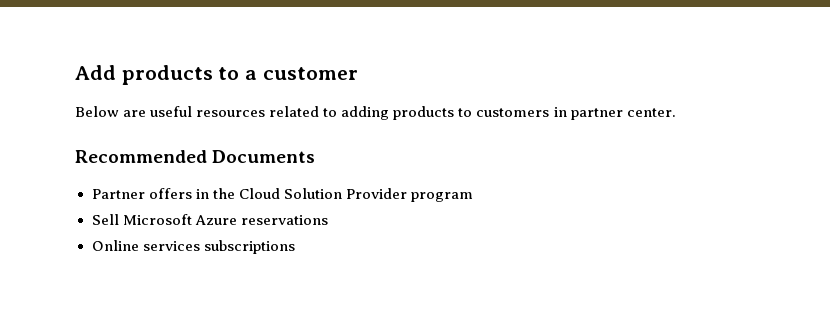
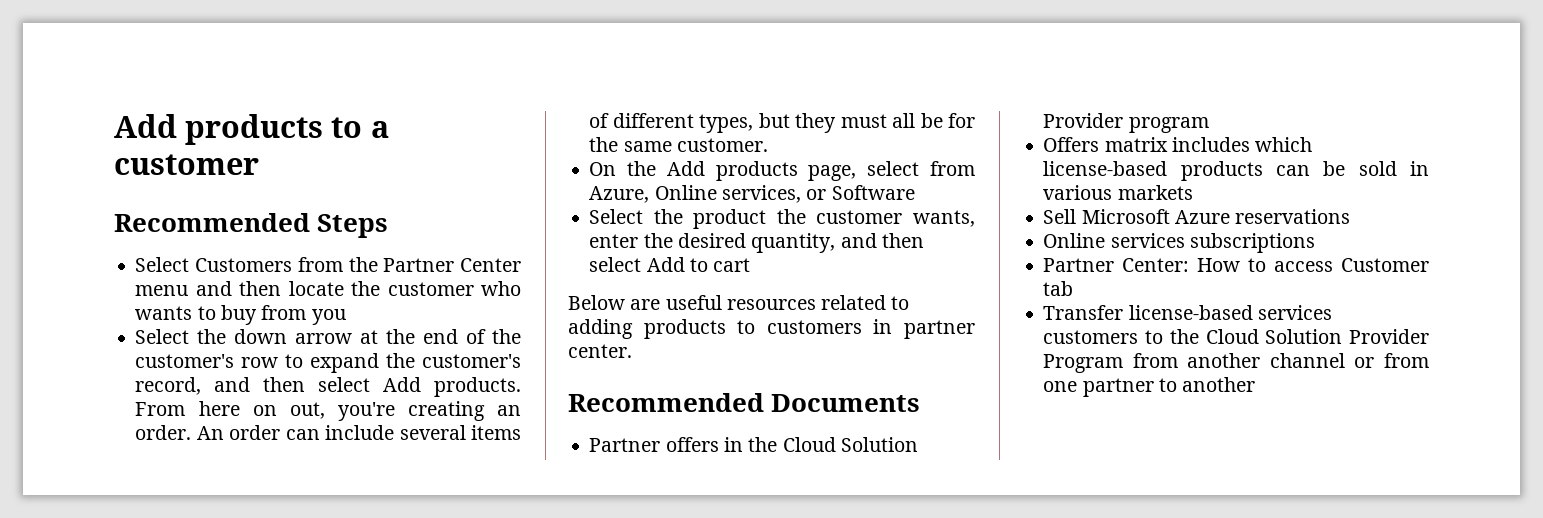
(358, 73) none -> [114,213,389,238] [135,257,521,272] [135,281,521,296] [135,305,346,325] [135,329,522,344] [135,353,521,373] [135,377,521,397] [135,401,521,421] [135,425,521,440] [589,113,976,133] [589,137,768,152] [589,161,975,181] [589,185,915,203] [589,209,975,229] [589,233,924,253] [589,257,751,272] // Recommended Steps // Select Customers from the Partner Center menu and then locate the customer who wants to buy from you // Select the down arrow at the end of the customer's row to expand the customer's record, and then select Add products. From here on out, you're creating an order. An order can include several items of different types, but they must all be for the same customer. // On the Add products page, select from Azure, Online services, or Software // Select the product the customer wants, enter the desired quantity, and then select Add to cart
(473, 197) none -> [1043,137,1313,152] [1043,161,1429,181] [1043,185,1193,200] // Offers matrix includes which license-based products can be sold in various markets
(295, 247) none -> [1043,258,1429,272] [1043,281,1074,296] [1043,305,1332,320] [1043,329,1429,344] [1043,353,1429,373] [1043,377,1256,397] // Partner Center: How to access Customer tab // Transfer license-based services customers to the Cloud Solution Provider Program from another channel or from one partner to another

